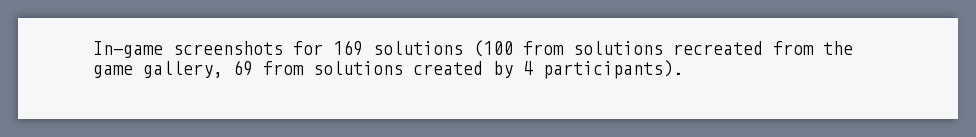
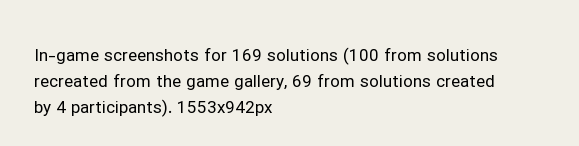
(683, 69) none -> [177,101,273,116] 1553x942px

